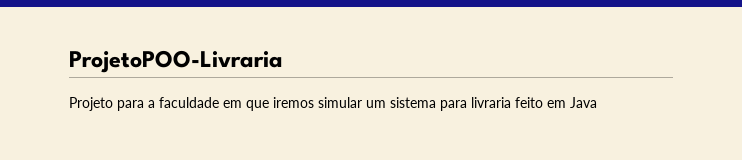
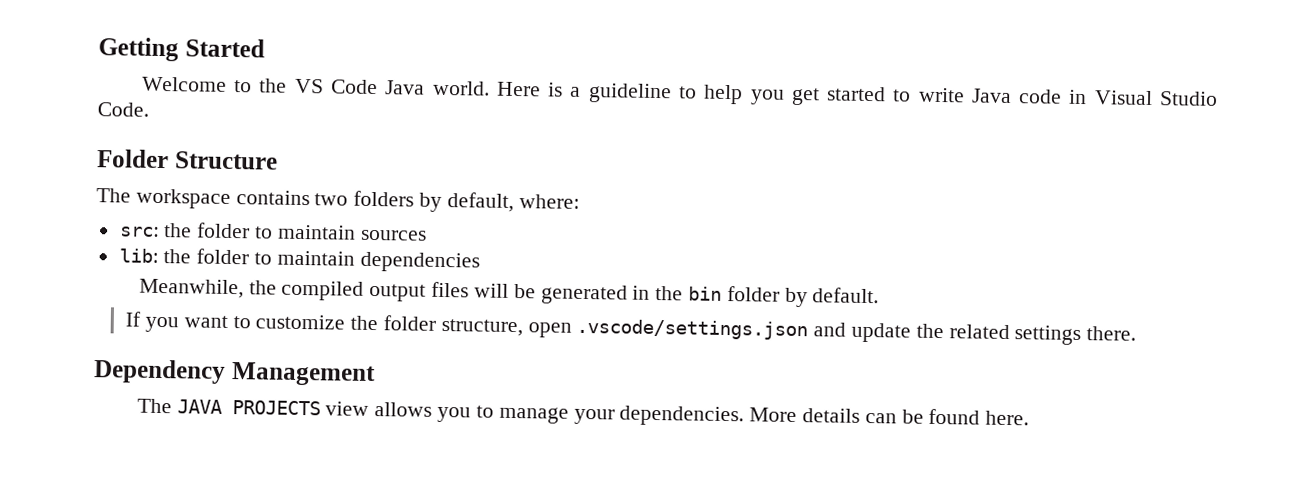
[69,50,283,73] [69,97,597,111] ProjetoPOO-Livraria // Projeto para a faculdade em que iremos simular um sistema para livraria feito em Java -> [98,37,265,62] [141,76,1218,106] [97,102,149,117] [96,149,278,170] [96,188,580,212] [119,222,427,241] [118,248,480,273] [138,278,880,308] [125,311,1137,346] [93,359,376,387] [136,398,1030,427] Getting Started // Welcome to the VS Code Java world. Here is a guideline to help you get started to write Java code in Visual Studio Code. // Folder Structure // The workspace contains two folders by default, where: // src: the folder to maintain sources // lib: the folder to maintain dependencies // Meanwhile, the compiled output files will be generated in the bin folder by default. // If you want to customize the folder structure, open .vscode/settings.json and update the related settings there. // Dependency Management // The JAVA PROJECTS view allows you to manage your dependencies. More details can be found here.

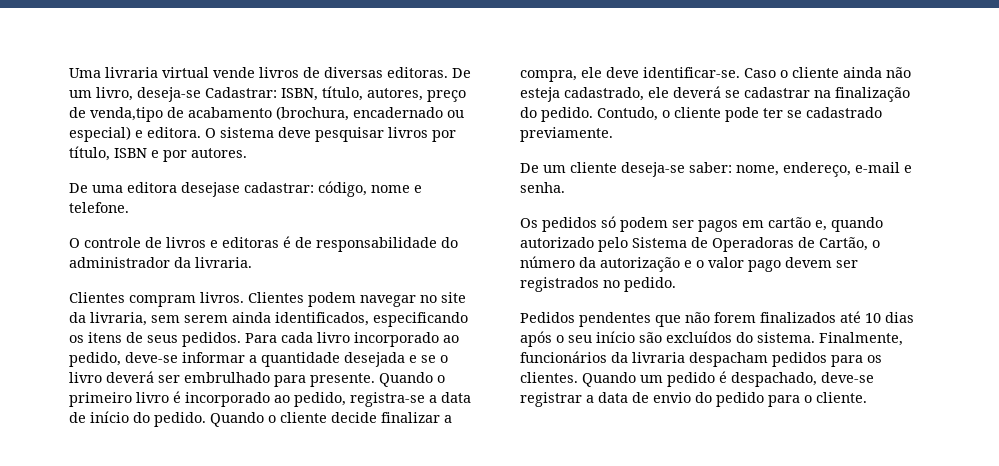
[98,37,265,62] [141,76,1218,106] [97,102,149,117] [96,149,278,170] [96,188,580,212] [119,222,427,241] [118,248,480,273] [138,278,880,308] [125,311,1137,346] [93,359,376,387] [136,398,1030,427] Getting Started // Welcome to the VS Code Java world. Here is a guideline to help you get started to write Java code in Visual Studio Code. // Folder Structure // The workspace contains two folders by default, where: // src: the folder to maintain sources // lib: the folder to maintain dependencies // Meanwhile, the compiled output files will be generated in the bin folder by default. // If you want to customize the folder structure, open .vscode/settings.json and update the related settings there. // Dependency Management // The JAVA PROJECTS view allows you to manage your dependencies. More details can be found here. -> [69,67,471,78] [69,86,466,102] [69,106,464,122] [69,126,456,142] [69,146,247,162] [69,181,422,197] [69,202,129,213] [69,236,458,252] [69,257,252,268] [69,292,466,307] [69,312,468,327] [69,332,459,347] [69,352,448,367] [69,371,445,387] [69,391,471,407] [69,411,452,427] [520,67,911,82] [520,86,910,102] [520,107,882,122] [520,127,613,142] [520,162,912,177] [520,182,565,193] [520,216,883,232] [520,237,880,252] [520,256,858,272] [520,277,676,292] [520,311,914,327] [520,331,903,347] [520,351,882,367] [520,371,874,387] [520,392,867,407] Uma livraria virtual vende livros de diversas editoras. De um livro, deseja-se Cadastrar: ISBN, título, autores, preço de venda,tipo de acabamento (brochura, encadernado ou especial) e editora. O sistema deve pesquisar livros por título, ISBN e por autores. // De uma editora desejase cadastrar: código, nome e telefone. // O controle de livros e editoras é de responsabilidade do administrador da livraria. // Clientes compram livros. Clientes podem navegar no site da livraria, sem serem ainda identificados, especificando os itens de seus pedidos. Para cada livro incorporado ao pedido, deve-se informar a quantidade desejada e se o livro deverá ser embrulhado para presente. Quando o primeiro livro é incorporado ao pedido, registra-se a data de início do pedido. Quando o cliente decide finalizar a compra, ele deve identificar-se. Caso o cliente ainda não esteja cadastrado, ele deverá se cadastrar na finalização do pedido. Contudo, o cliente pode ter se cadastrado previamente. // De um cliente deseja-se saber: nome, endereço, e-mail e senha. // Os pedidos só podem ser pagos em cartão e, quando autorizado pelo Sistema de Operadoras de Cartão, o número da autorização e o valor pago devem ser registrados no pedido. // Pedidos pendentes que não forem finalizados até 10 dias após o seu início são excluídos do sistema. Finalmente, funcionários da livraria despacham pedidos para os clientes. Quando um pedido é despachado, deve-se registrar a data de envio do pedido para o cliente.

